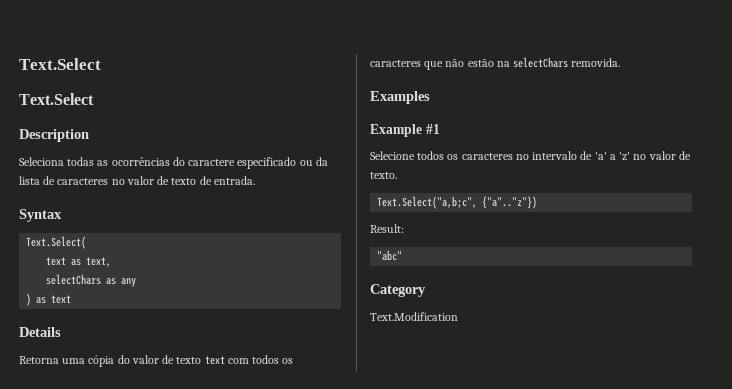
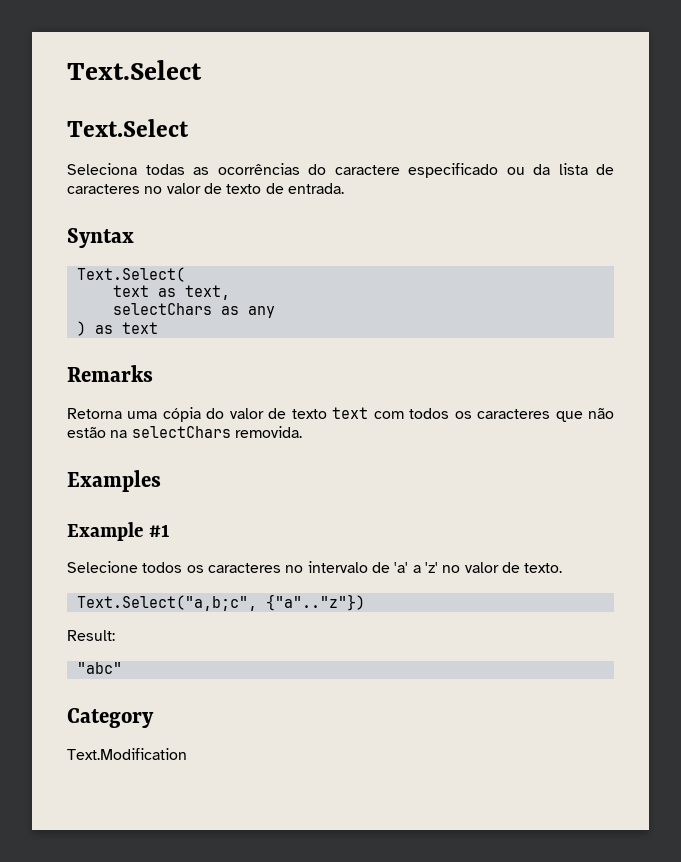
[19,129,89,142] // Description -> (189, 128) none
[19,327,61,337] Details -> [67,365,153,382] Remarks

